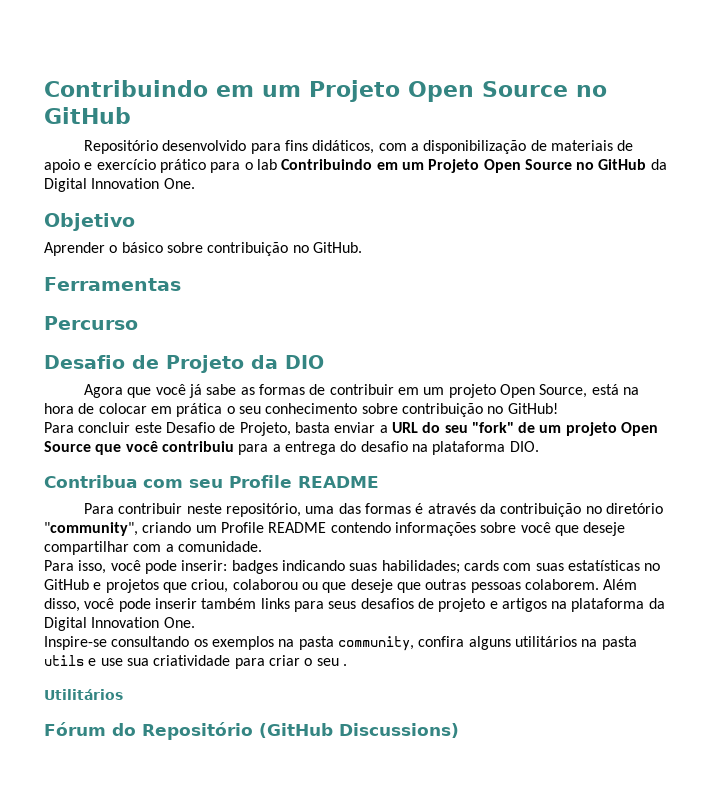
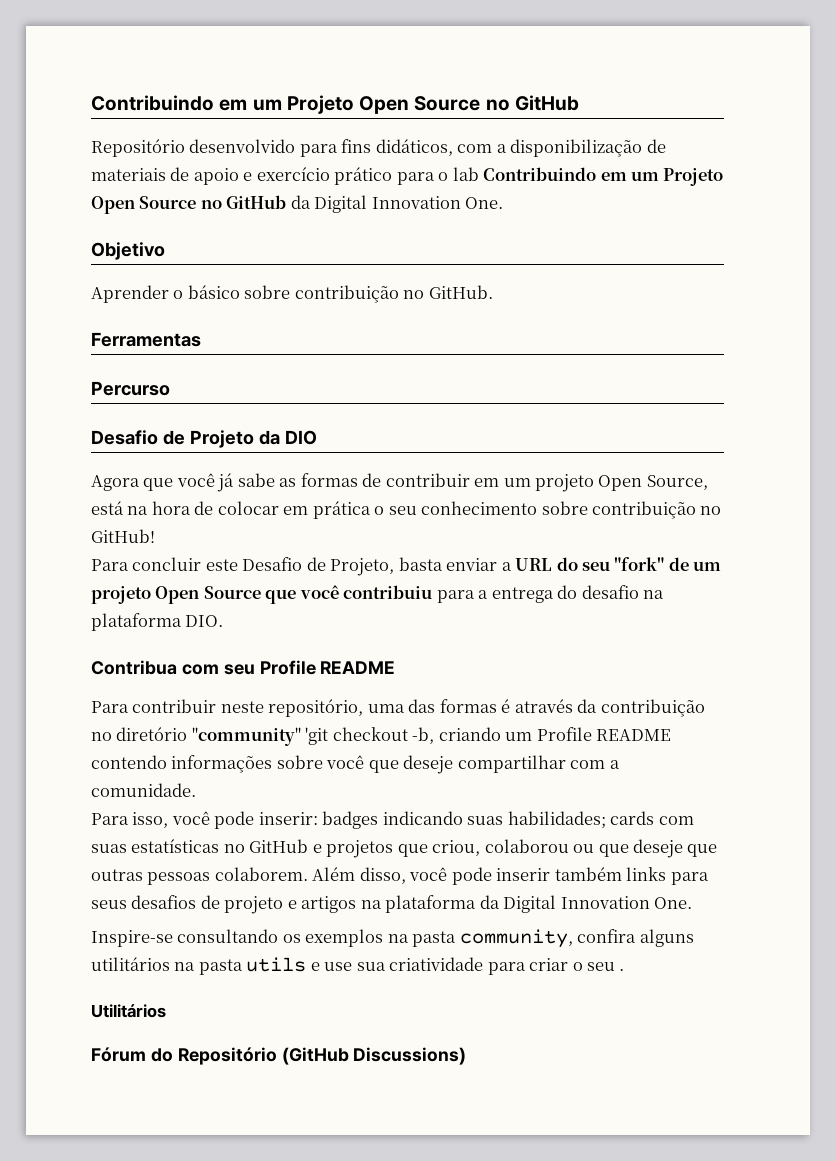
[44,522,138,536] "community", -> [191,727,435,746] "community" 'git checkout -b,

